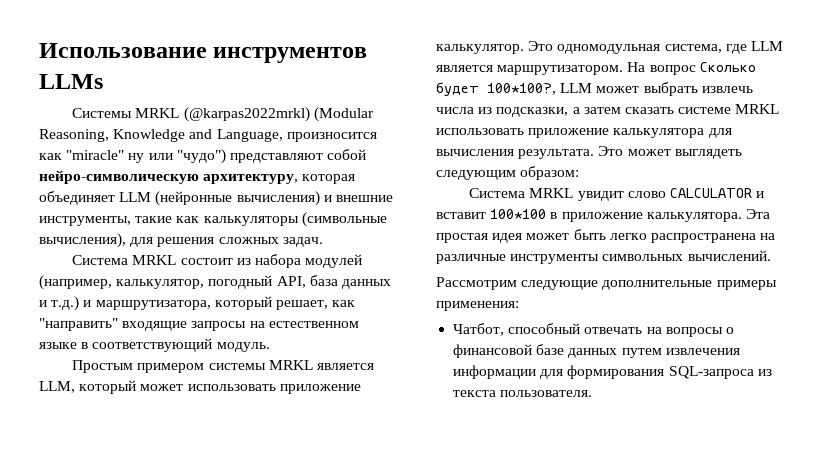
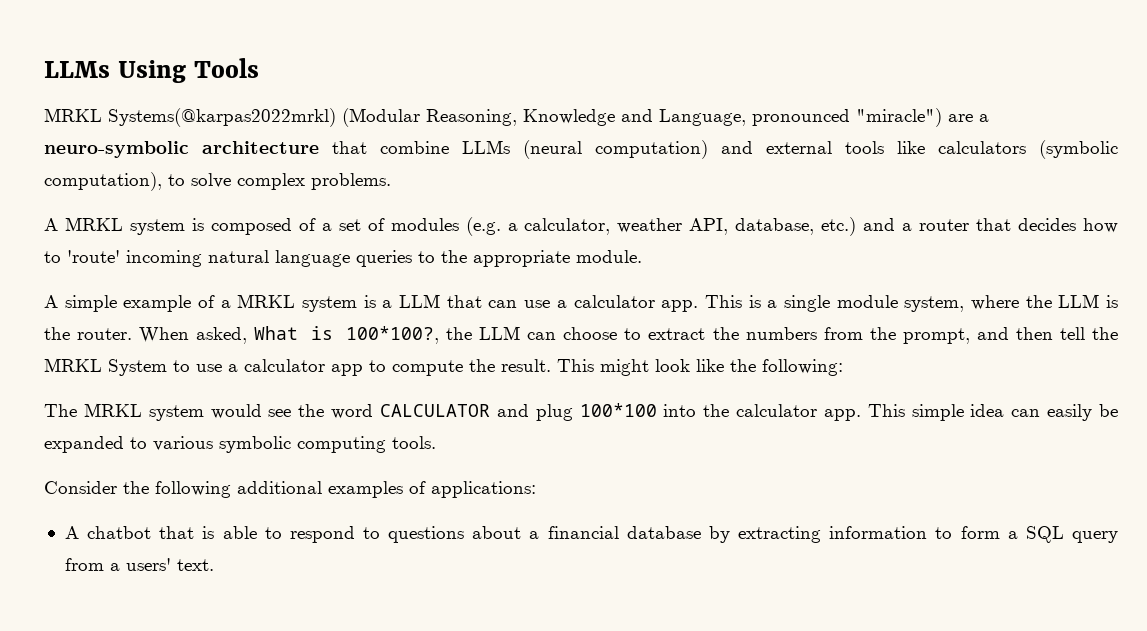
[39,43,368,63] [39,74,103,89] [72,107,310,122] Использование инструментов LLMs // Системы MRKL (@karpas2022mrkl) -> [44,58,259,83] [44,108,336,127] LLMs Using Tools // MRKL Systems(@karpas2022mrkl)
[286,132,377,142] [39,149,367,164] [39,170,356,184] [39,191,393,206] [39,212,387,227] [39,233,323,248] [72,254,363,268] [39,275,391,290] [39,296,356,311] [39,318,359,331] [39,338,270,352] [72,360,375,373] [39,380,361,394] [436,41,783,54] [436,62,756,75] [436,82,753,96] [436,104,780,117] [436,128,732,138] [436,146,742,159] [436,166,580,180] [469,188,765,201] [436,209,770,222] [436,229,776,243] [436,250,771,264] [436,277,777,290] [436,301,519,311] [453,323,734,337] [453,344,740,358] [453,365,772,379] [453,390,593,397] произносится как "miracle" ну или "чудо") представляют собой нейро-символическую архитектуру, которая объединяет LLM (нейронные вычисления) и внешние инструменты, такие как калькуляторы (символьные вычисления), для решения сложных задач. // Система MRKL состоит из набора модулей (например, калькулятор, погодный API, база данных и т.д.) и маршрутизатора, который решает, как "направить" входящие запросы на естественном языке в соответствующий модуль. // Простым примером системы MRKL является LLM, который может использовать приложение калькулятор. Это одномодульная система, где LLM является маршрутизатором. На вопрос Сколько будет 100*100?, LLM может выбрать извлечь числа из подсказки, а затем сказать системе MRKL использовать приложение калькулятора для вычисления результата. Это может выглядеть следующим образом: // Система MRKL увидит слово CALCULATOR и вставит 100*100 в приложение калькулятора. Эта простая идея может быть легко распространена на различные инструменты символьных вычислений. // Рассмотрим следующие дополнительные примеры применения: // Чатбот, способный отвечать на вопросы о финансовой базе данных путем извлечения информации для формирования SQL-запроса из текста пользователя. -> [752,108,989,127] [44,140,1118,159] [44,172,391,191] [44,217,1119,236] [44,250,642,267] [44,294,1118,312] [44,326,1118,344] [44,358,843,376] [44,403,1119,421] [44,436,436,453] [44,481,536,498] [64,526,1118,543] [64,558,214,571] pronounced "miracle") are a neuro-symbolic architecture that combine LLMs (neural computation) and external tools like calculators (symbolic computation), to solve complex problems. // A MRKL system is composed of a set of modules (e.g. a calculator, weather API, database, etc.) and a router that decides how to 'route' incoming natural language queries to the appropriate module. // A simple example of a MRKL system is a LLM that can use a calculator app. This is a single module system, where the LLM is the router. When asked, What is 100*100?, the LLM can choose to extract the numbers from the prompt, and then tell the MRKL System to use a calculator app to compute the result. This might look like the following: // The MRKL system would see the word CALCULATOR and plug 100*100 into the calculator app. This simple idea can easily be expanded to various symbolic computing tools. // Consider the following additional examples of applications: // A chatbot that is able to respond to questions about a financial database by extracting information to form a SQL query from a users' text.

